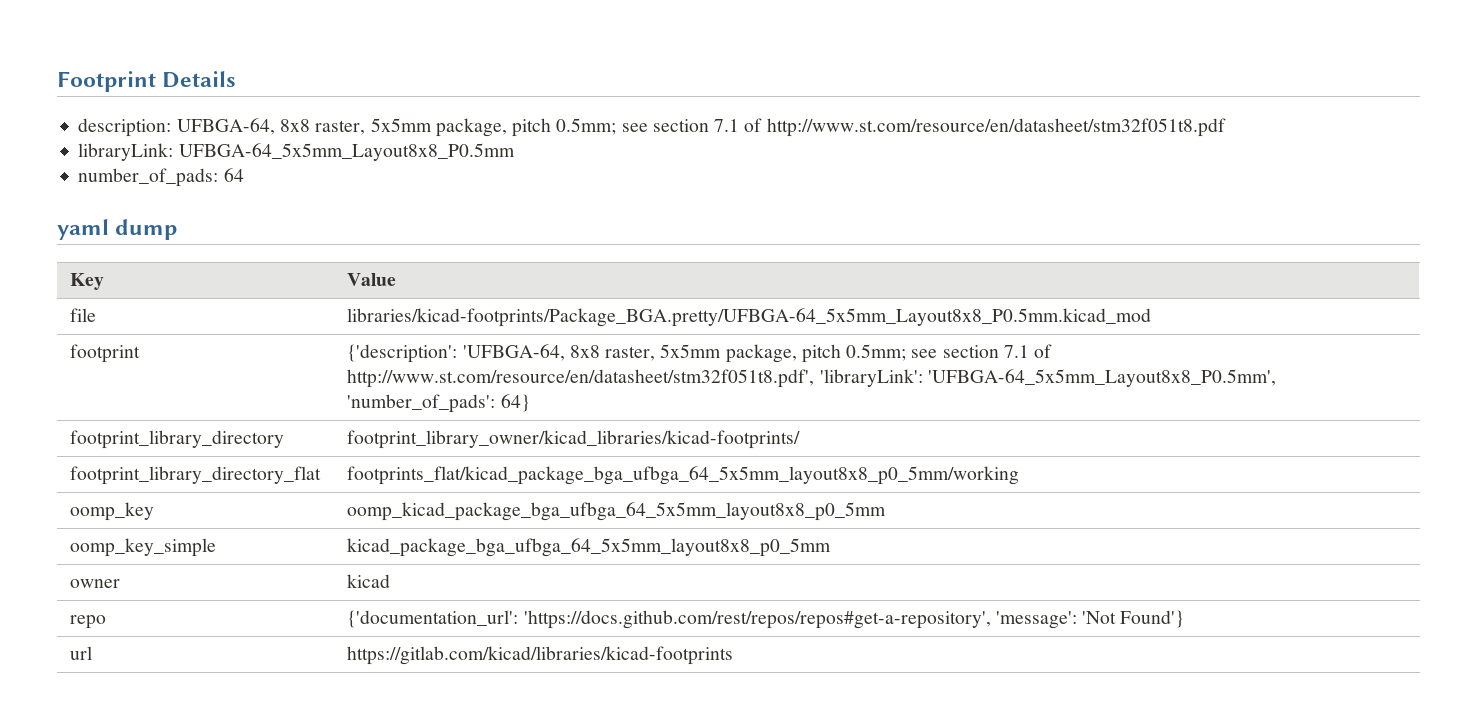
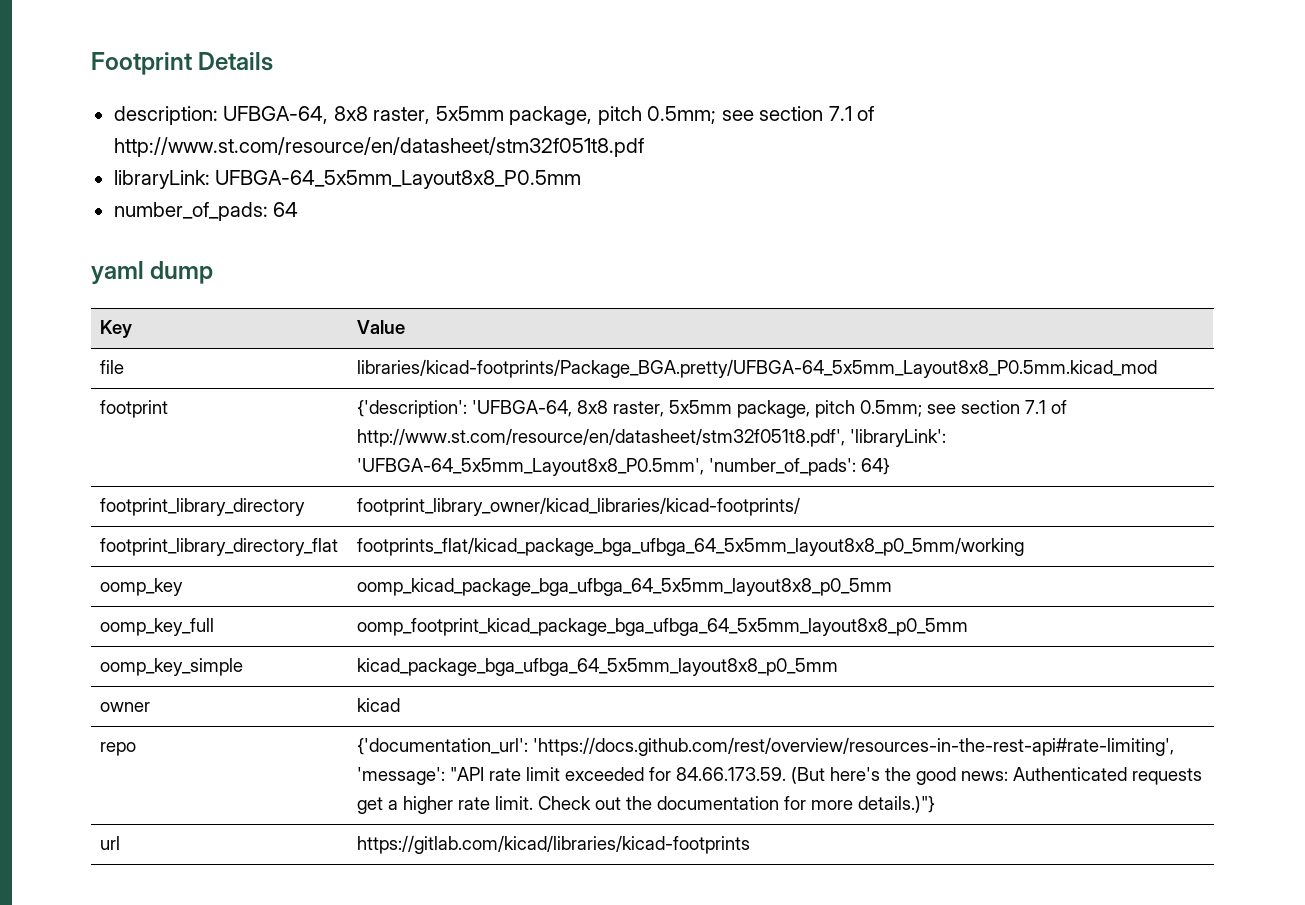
(887, 511) none -> [100,618,215,636] [357,618,969,636] // oomp_key_full | oomp_footprint_kicad_package_bga_ufbga_64_5x5mm_layout8x8_p0_5mm
[523,610,1185,629] 'https://docs.github.com/rest/repos/repos#get-a-repository', 'message': 'Not Found'} -> [533,737,1175,756] [357,767,1203,785] [357,796,936,814] 'https://docs.github.com/rest/overview/resources-in-the-rest-api#rate-limiting', 'message': "API rate limit exceeded for 84.66.173.59. (But here's the good news: Authenticated requests get a higher rate limit. Check out the documentation for more details.)"}

